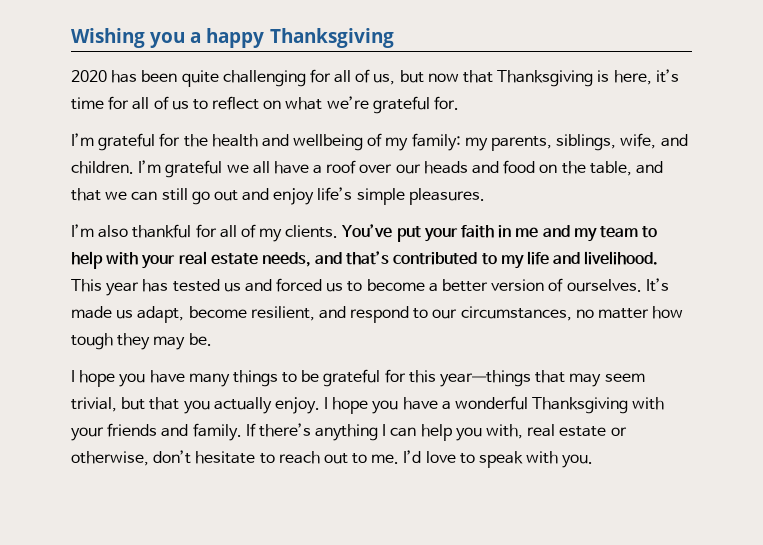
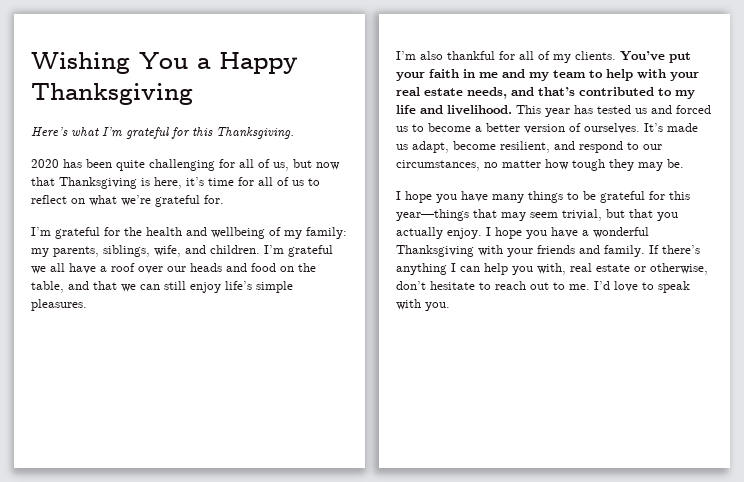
[150,28,394,48] you a happy Thanksgiving -> [139,52,298,74] [31,83,193,105] [31,127,294,139] You a Happy Thanksgiving // Here’s what I’m grateful for this Thanksgiving.
[191,188,270,205] go out and -> (186, 285) none

